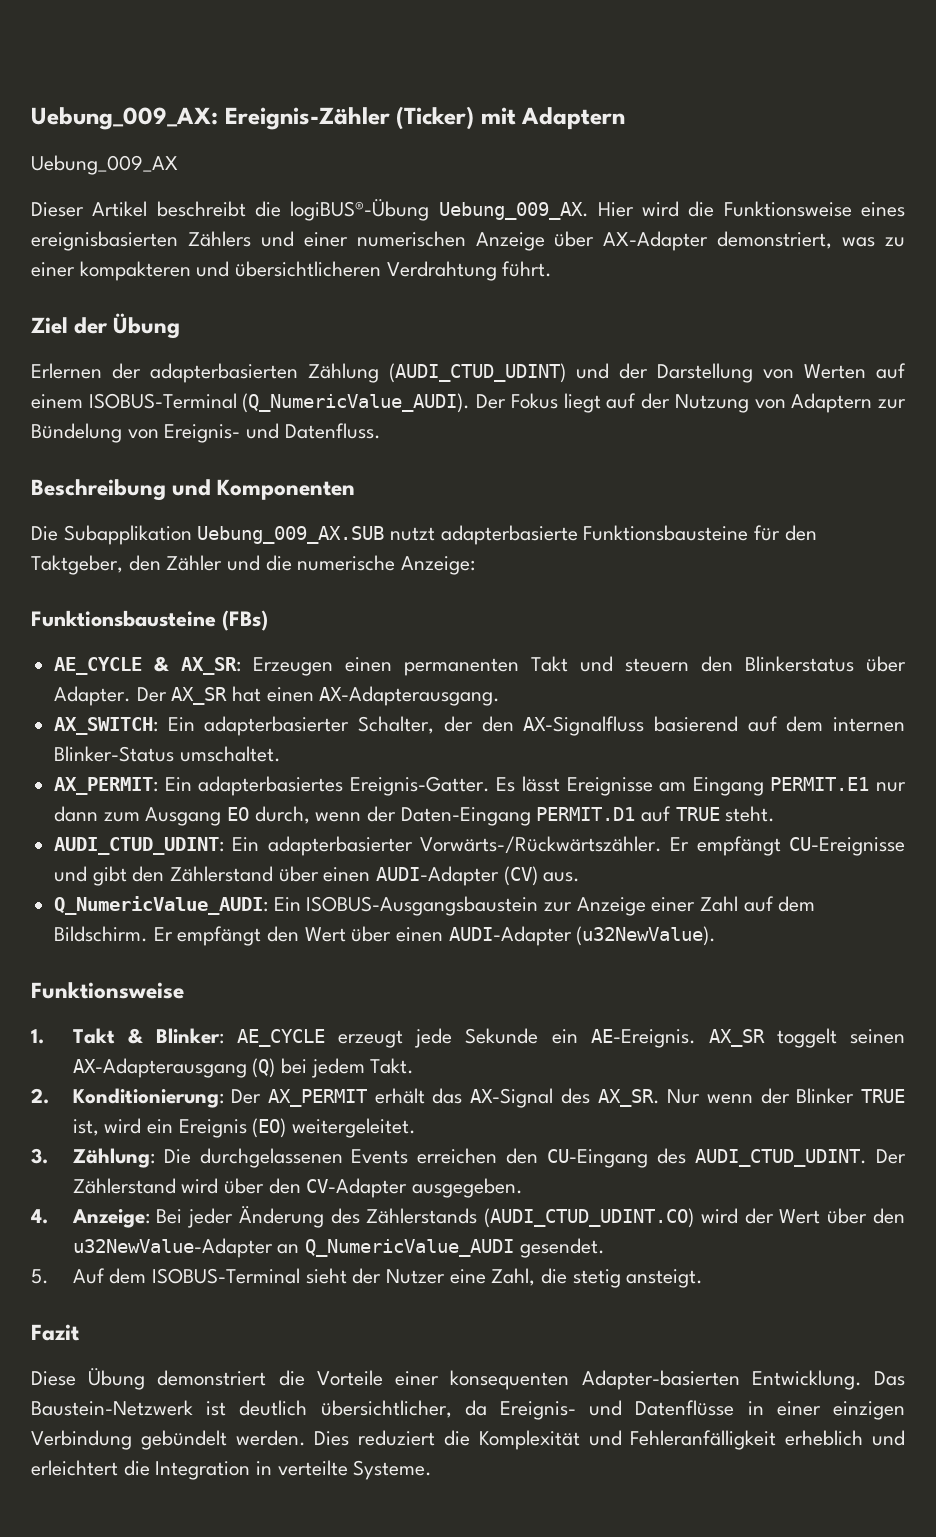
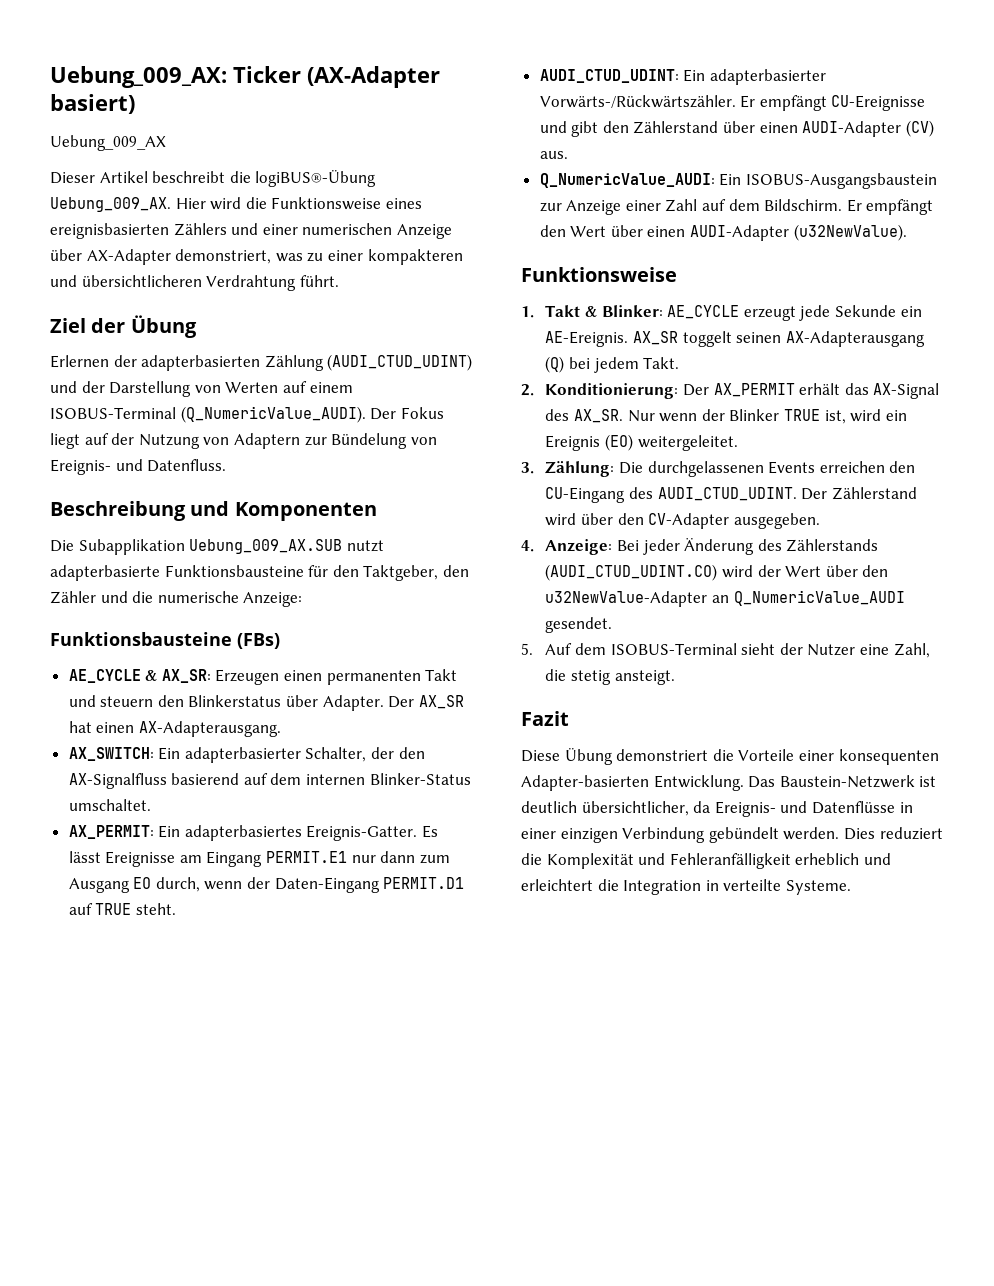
[224,106,626,130] Ereignis-Zähler (Ticker) mit Adaptern -> [233,66,440,88] [50,94,135,114] Ticker (AX-Adapter basiert)

